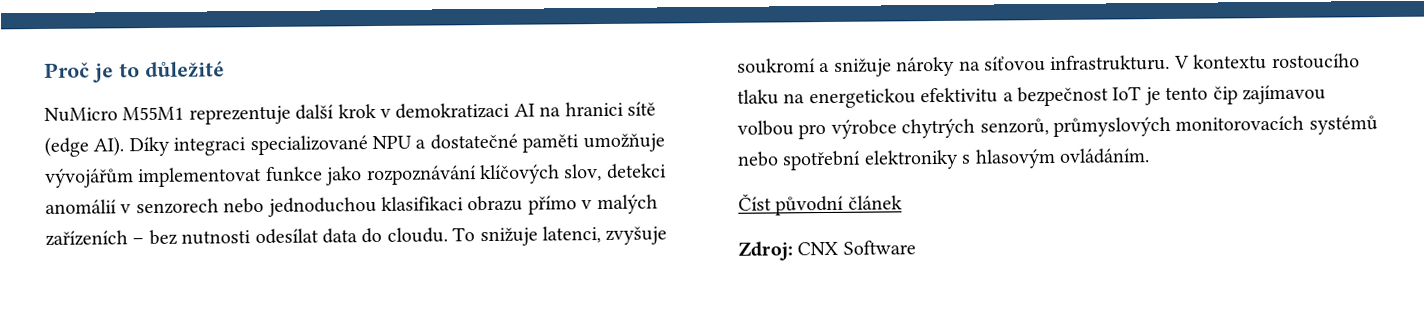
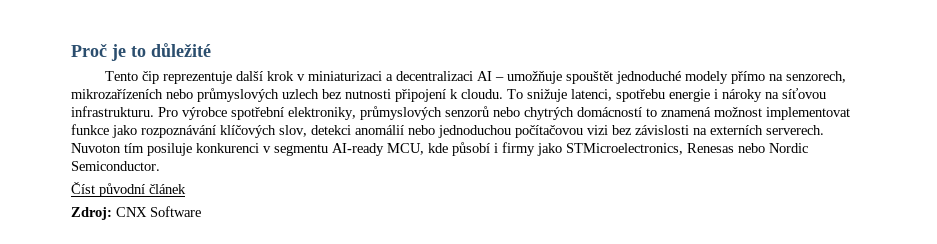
[44,106,185,122] NuMicro M55M1 -> [105,71,160,84] Tento čip
[395,101,656,119] [44,133,665,157] [45,168,134,188] demokratizaci AI na hranici sítě (edge AI). Díky integraci specializované NPU a dostatečné paměti umožňuje vývojářům -> [308,71,847,84] [71,88,826,102] [71,106,762,120] miniaturizaci a decentralizaci AI – umožňuje spouštět jednoduché modely přímo na senzorech, mikrozařízeních nebo průmyslových uzlech bez nutnosti připojení k cloudu. To snižuje latenci, spotřebu energie i nároky na síťovou infrastrukturu. Pro výrobce spotřební elektroniky, průmyslových senzorů nebo chytrých domácností to znamená možnost
[120,194,658,217] [45,226,668,247] [737,53,1360,77] [737,84,1326,109] [737,115,1378,140] [737,148,1150,171] v senzorech nebo jednoduchou klasifikaci obrazu přímo v malých zařízeních – bez nutnosti odesílat data do cloudu. To snižuje latenci, zvyšuje soukromí a snižuje nároky na síťovou infrastrukturu. V kontextu rostoucího tlaku na energetickou efektivitu a bezpečnost IoT je tento čip zajímavou volbou pro výrobce chytrých senzorů, průmyslových monitorovacích systémů nebo spotřební elektroniky s hlasovým ovládáním. -> [408,125,824,138] [71,142,808,156] [71,161,160,171] nebo jednoduchou počítačovou vizi bez závislosti na externích serverech. Nuvoton tím posiluje konkurenci v segmentu AI-ready MCU, kde působí i firmy jako STMicroelectronics, Renesas nebo Nordic Semiconductor.

